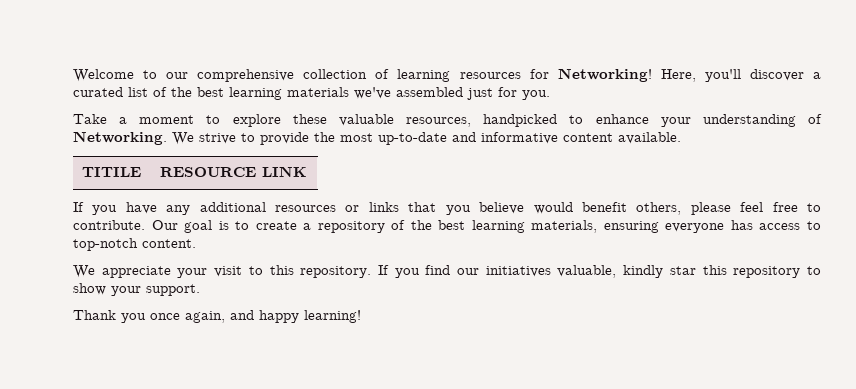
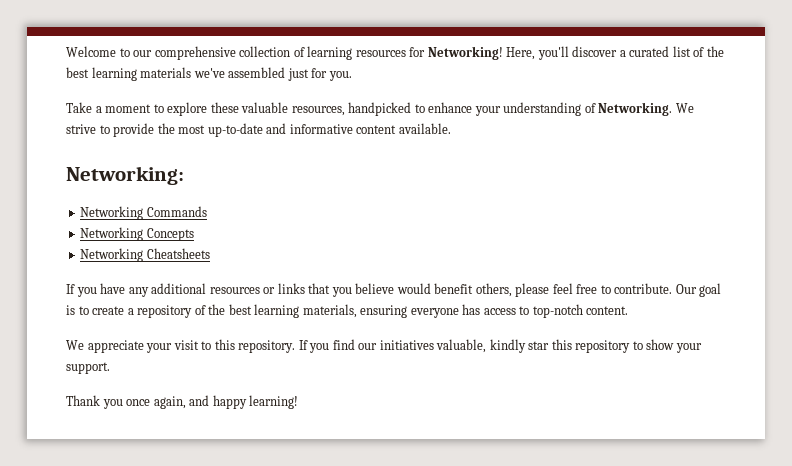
[82,167,142,177] [160,166,308,177] // TITILE | RESOURCE LINK -> [66,166,184,185] [80,206,207,220] [80,227,194,241] [80,248,210,262] // Networking: // Networking Commands // Networking Concepts // Networking Cheatsheets

